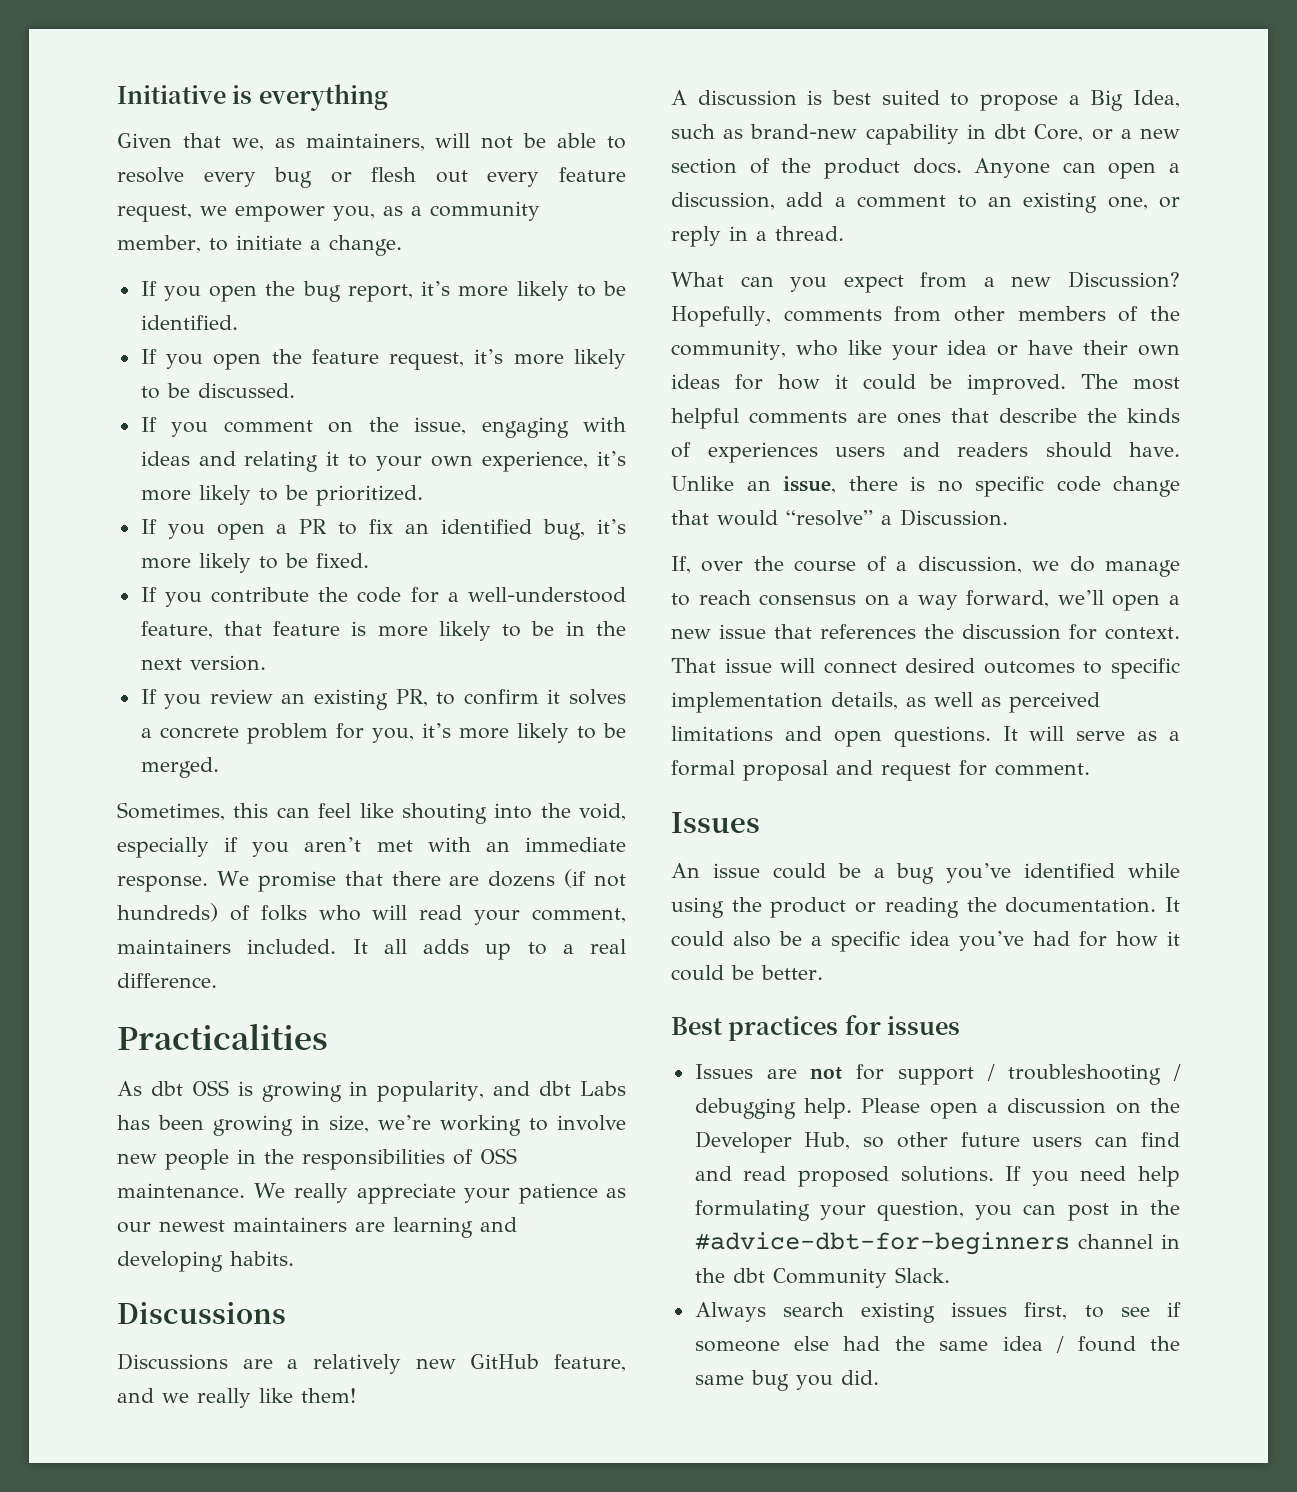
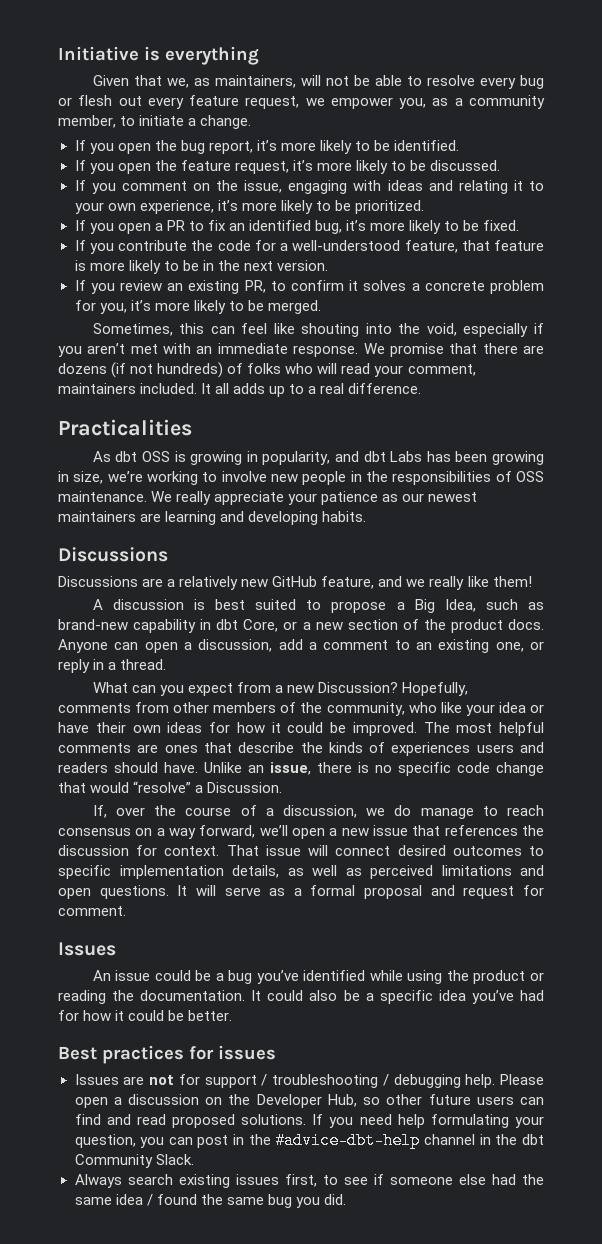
[694,1232,1070,1255] #advice-dbt-for-beginners -> [275,1132,421,1149] #advice-dbt-help

